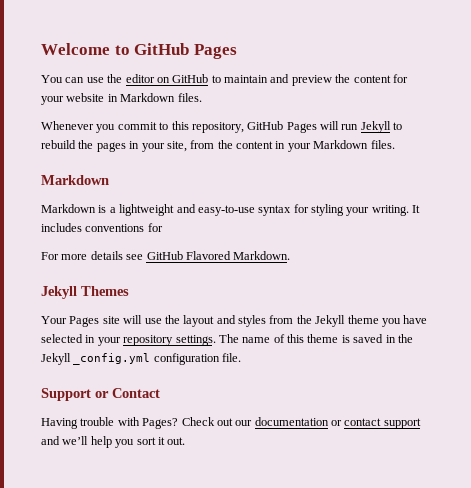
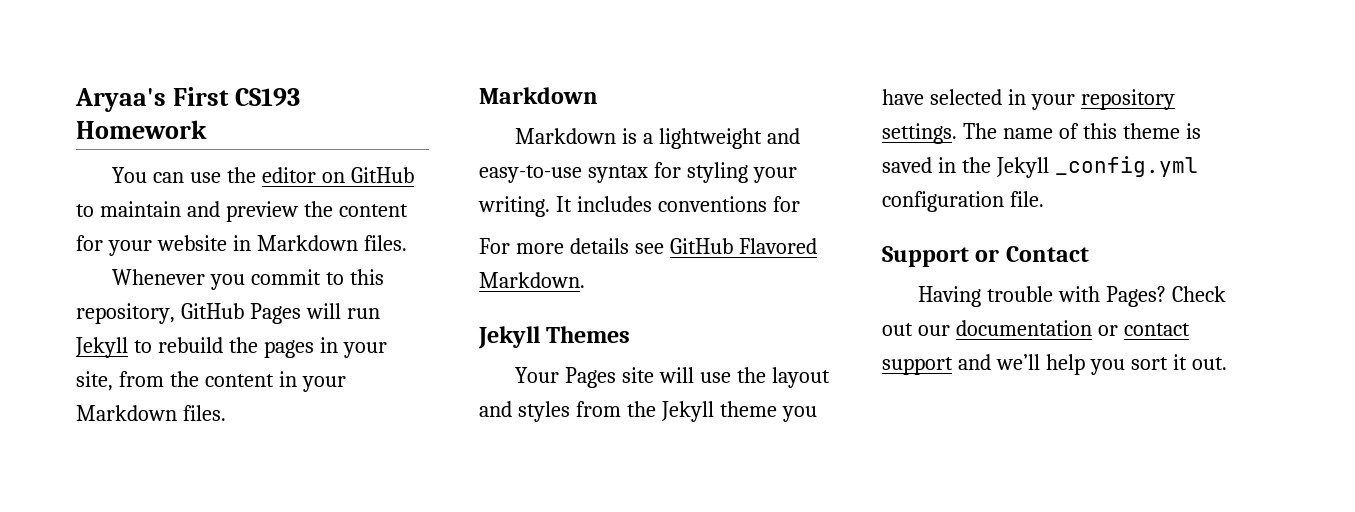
[41,43,237,59] Welcome to GitHub Pages -> [75,87,300,112] [76,120,207,139] Aryaa's First CS193 Homework

